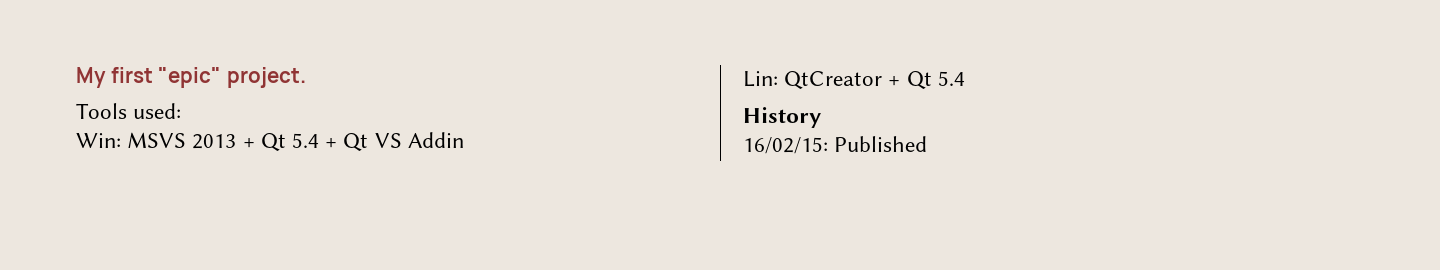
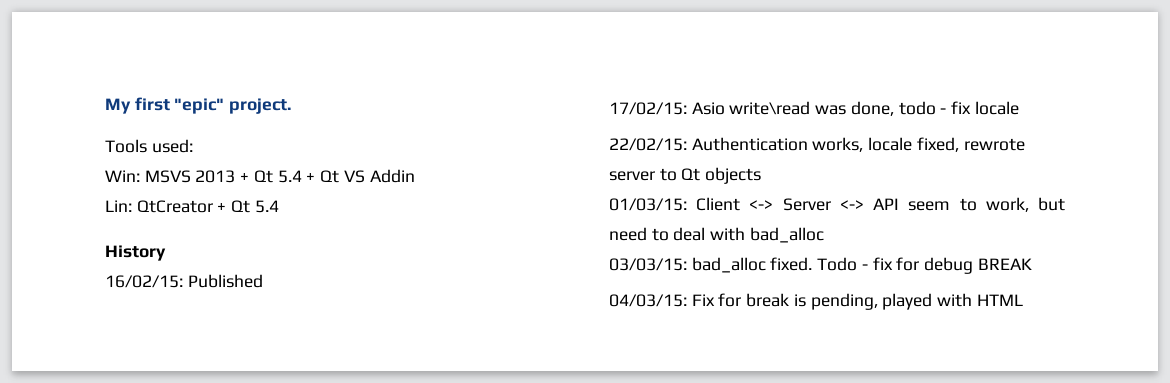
(928, 144) none -> [609,101,1019,116] [609,137,1025,152] [609,167,762,184] [609,197,1065,212] [609,227,824,243] [609,257,1032,274] [609,293,1023,310] // 17/02/15: Asio write\read was done, todo - fix locale // 22/02/15: Authentication works, locale fixed, rewrote server to Qt objects // 01/03/15: Client <-> Server <-> API seem to work, but need to deal with bad_alloc // 03/03/15: bad_alloc fixed. Todo - fix for debug BREAK // 04/03/15: Fix for break is pending, played with HTML

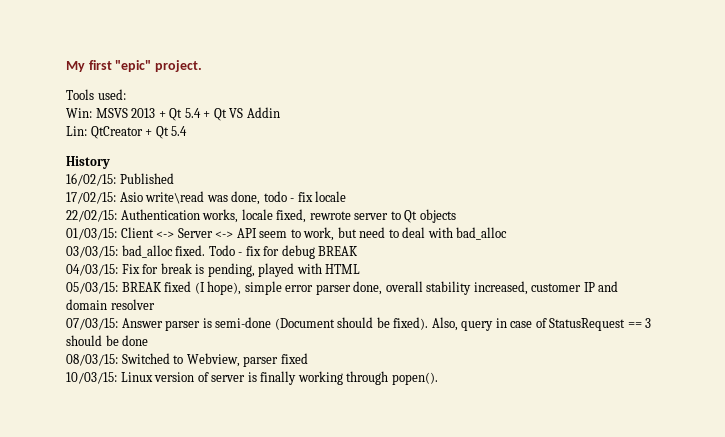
(1023, 300) none -> [66,281,619,295] [66,299,155,310] [66,317,652,331] [66,335,149,346] [66,353,308,367] [66,371,438,385] // 05/03/15: BREAK fixed (I hope), simple error parser done, overall stability increased, customer IP and domain resolver // 07/03/15: Answer parser is semi-done (Document should be fixed). Also, query in case of StatusRequest == 3 should be done // 08/03/15: Switched to Webview, parser fixed // 10/03/15: Linux version of server is finally working through popen().

